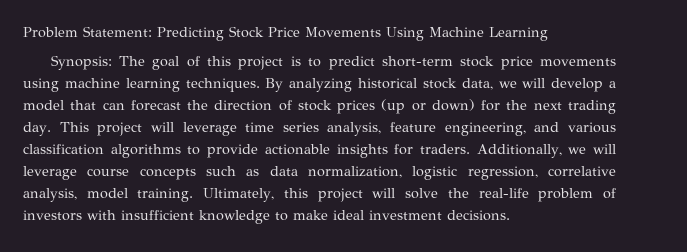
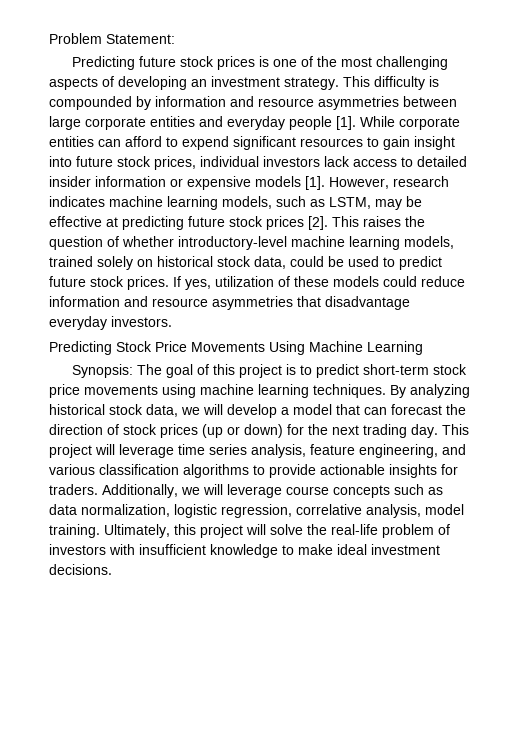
(152, 31) none -> [72,56,449,70] [49,76,439,90] [49,96,457,110] [49,116,460,130] [49,136,455,150] [49,156,467,170] [49,176,449,190] [49,196,422,210] [49,216,425,230] [49,236,454,250] [49,256,442,270] [49,276,465,290] [49,296,410,310] [49,316,172,330] // Predicting future stock prices is one of the most challenging aspects of developing an investment strategy. This difficulty is compounded by information and resource asymmetries between large corporate entities and everyday people [1]. While corporate entities can afford to expend significant resources to gain insight into future stock prices, individual investors lack access to detailed insider information or expensive models [1]. However, research indicates machine learning models, such as LSTM, may be effective at predicting future stock prices [2]. This raises the question of whether introductory-level machine learning models, trained solely on historical stock data, could be used to predict future stock prices. If yes, utilization of these models could reduce information and resource asymmetries that disadvantage everyday investors. //

